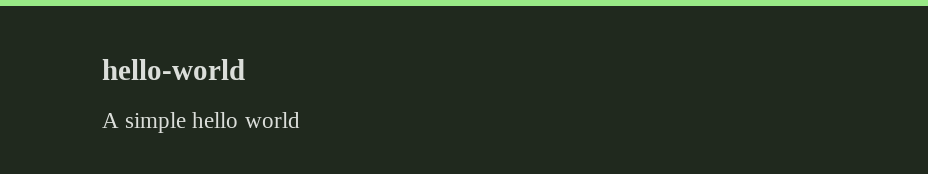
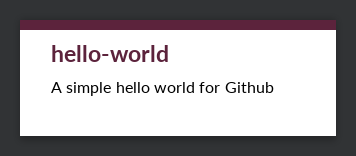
(300, 120) none -> [199,82,274,93] for Github

